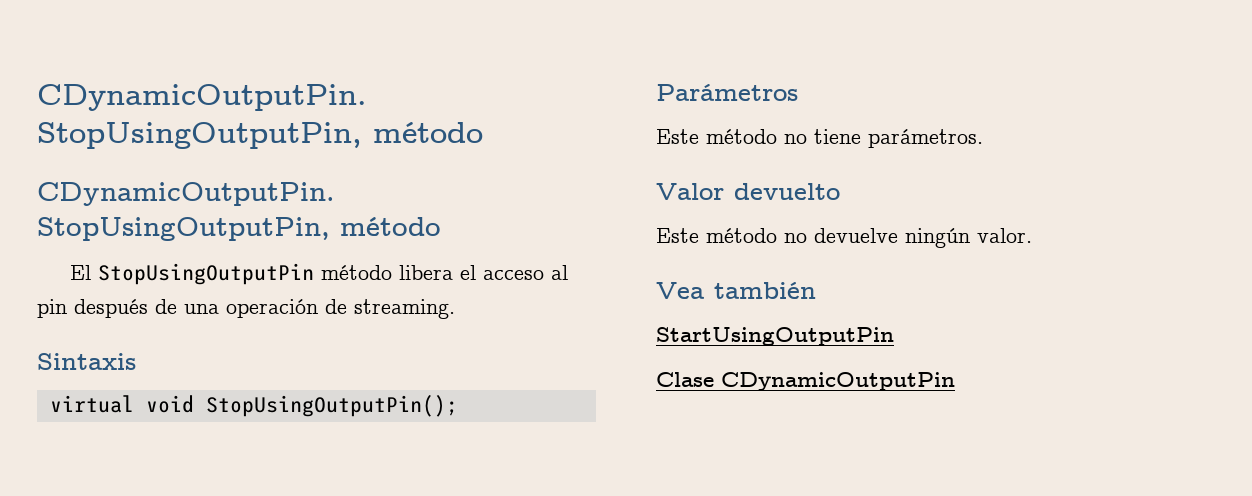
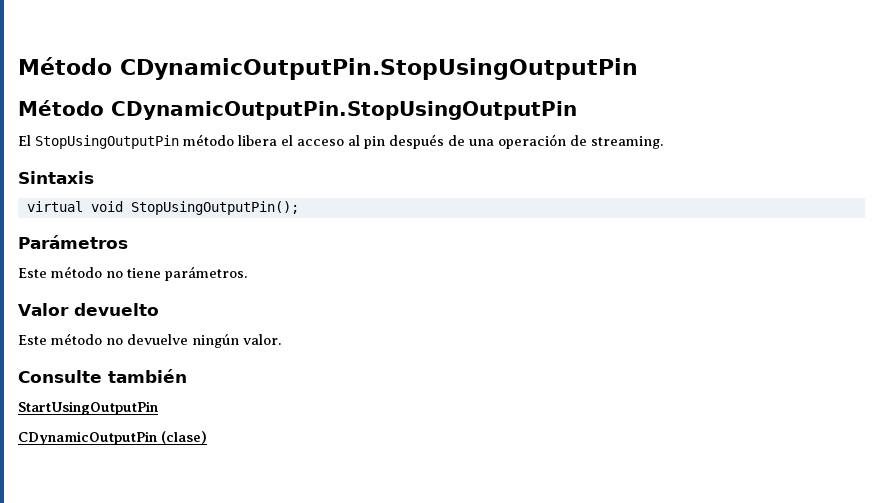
[37,84,367,111] [37,122,483,149] [37,182,335,206] [37,217,441,241] CDynamicOutputPin. StopUsingOutputPin, método // CDynamicOutputPin. StopUsingOutputPin, método -> [18,57,638,80] [18,100,577,120] Método CDynamicOutputPin.StopUsingOutputPin // Método CDynamicOutputPin.StopUsingOutputPin
[656,282,704,299] Vea -> [18,370,102,383] Consulte
[656,372,955,391] Clase CDynamicOutputPin -> [18,431,207,445] CDynamicOutputPin (clase)

